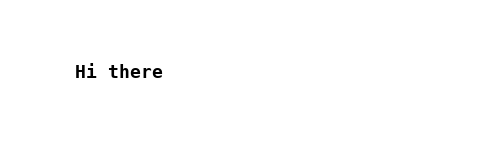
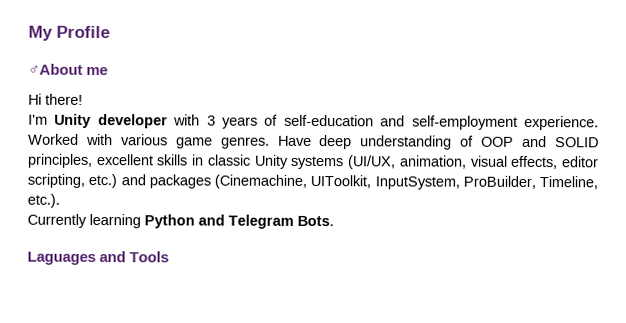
[75,63,163,78] Hi there -> [28,25,110,41] [28,63,109,76] [28,93,83,105] [28,113,599,131] [28,133,600,150] [27,153,600,170] [27,173,598,190] [27,193,60,208] [27,213,334,229] [27,251,170,266] My Profile // ♂About me // Hi there! // I'm Unity developer with 3 years of self-education and self-employment experience. Worked with various game genres. Have deep understanding of OOP and SOLID principles, excellent skills in classic Unity systems (UI/UX, animation, visual effects, editor scripting, etc.) and packages (Cinemachine, UIToolkit, InputSystem, ProBuilder, Timeline, etc.). // Currently learning Python and Telegram Bots. // Laguages and Tools

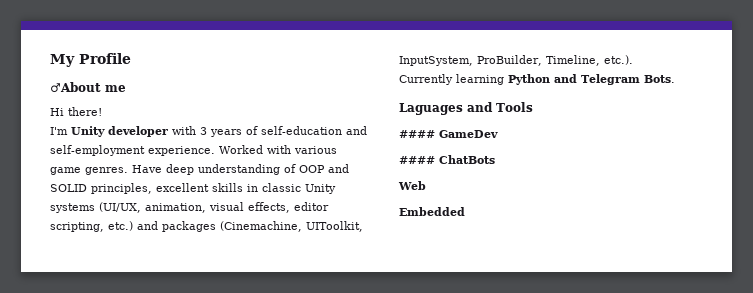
(170, 257) none -> [399,130,498,138] [399,155,495,164] [398,181,426,190] [399,207,465,216] // #### GameDev // #### ChatBots // Web // Embedded

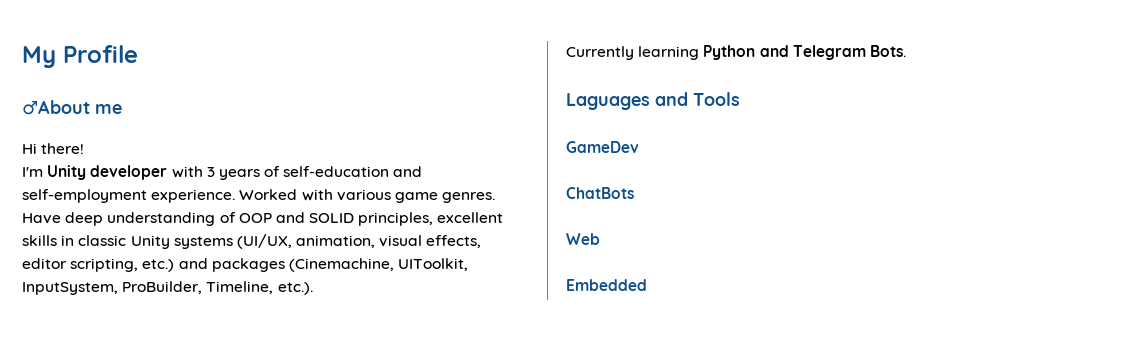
[399,130,435,138] #### -> (740, 99) none
[399,156,435,164] #### -> (639, 147) none

